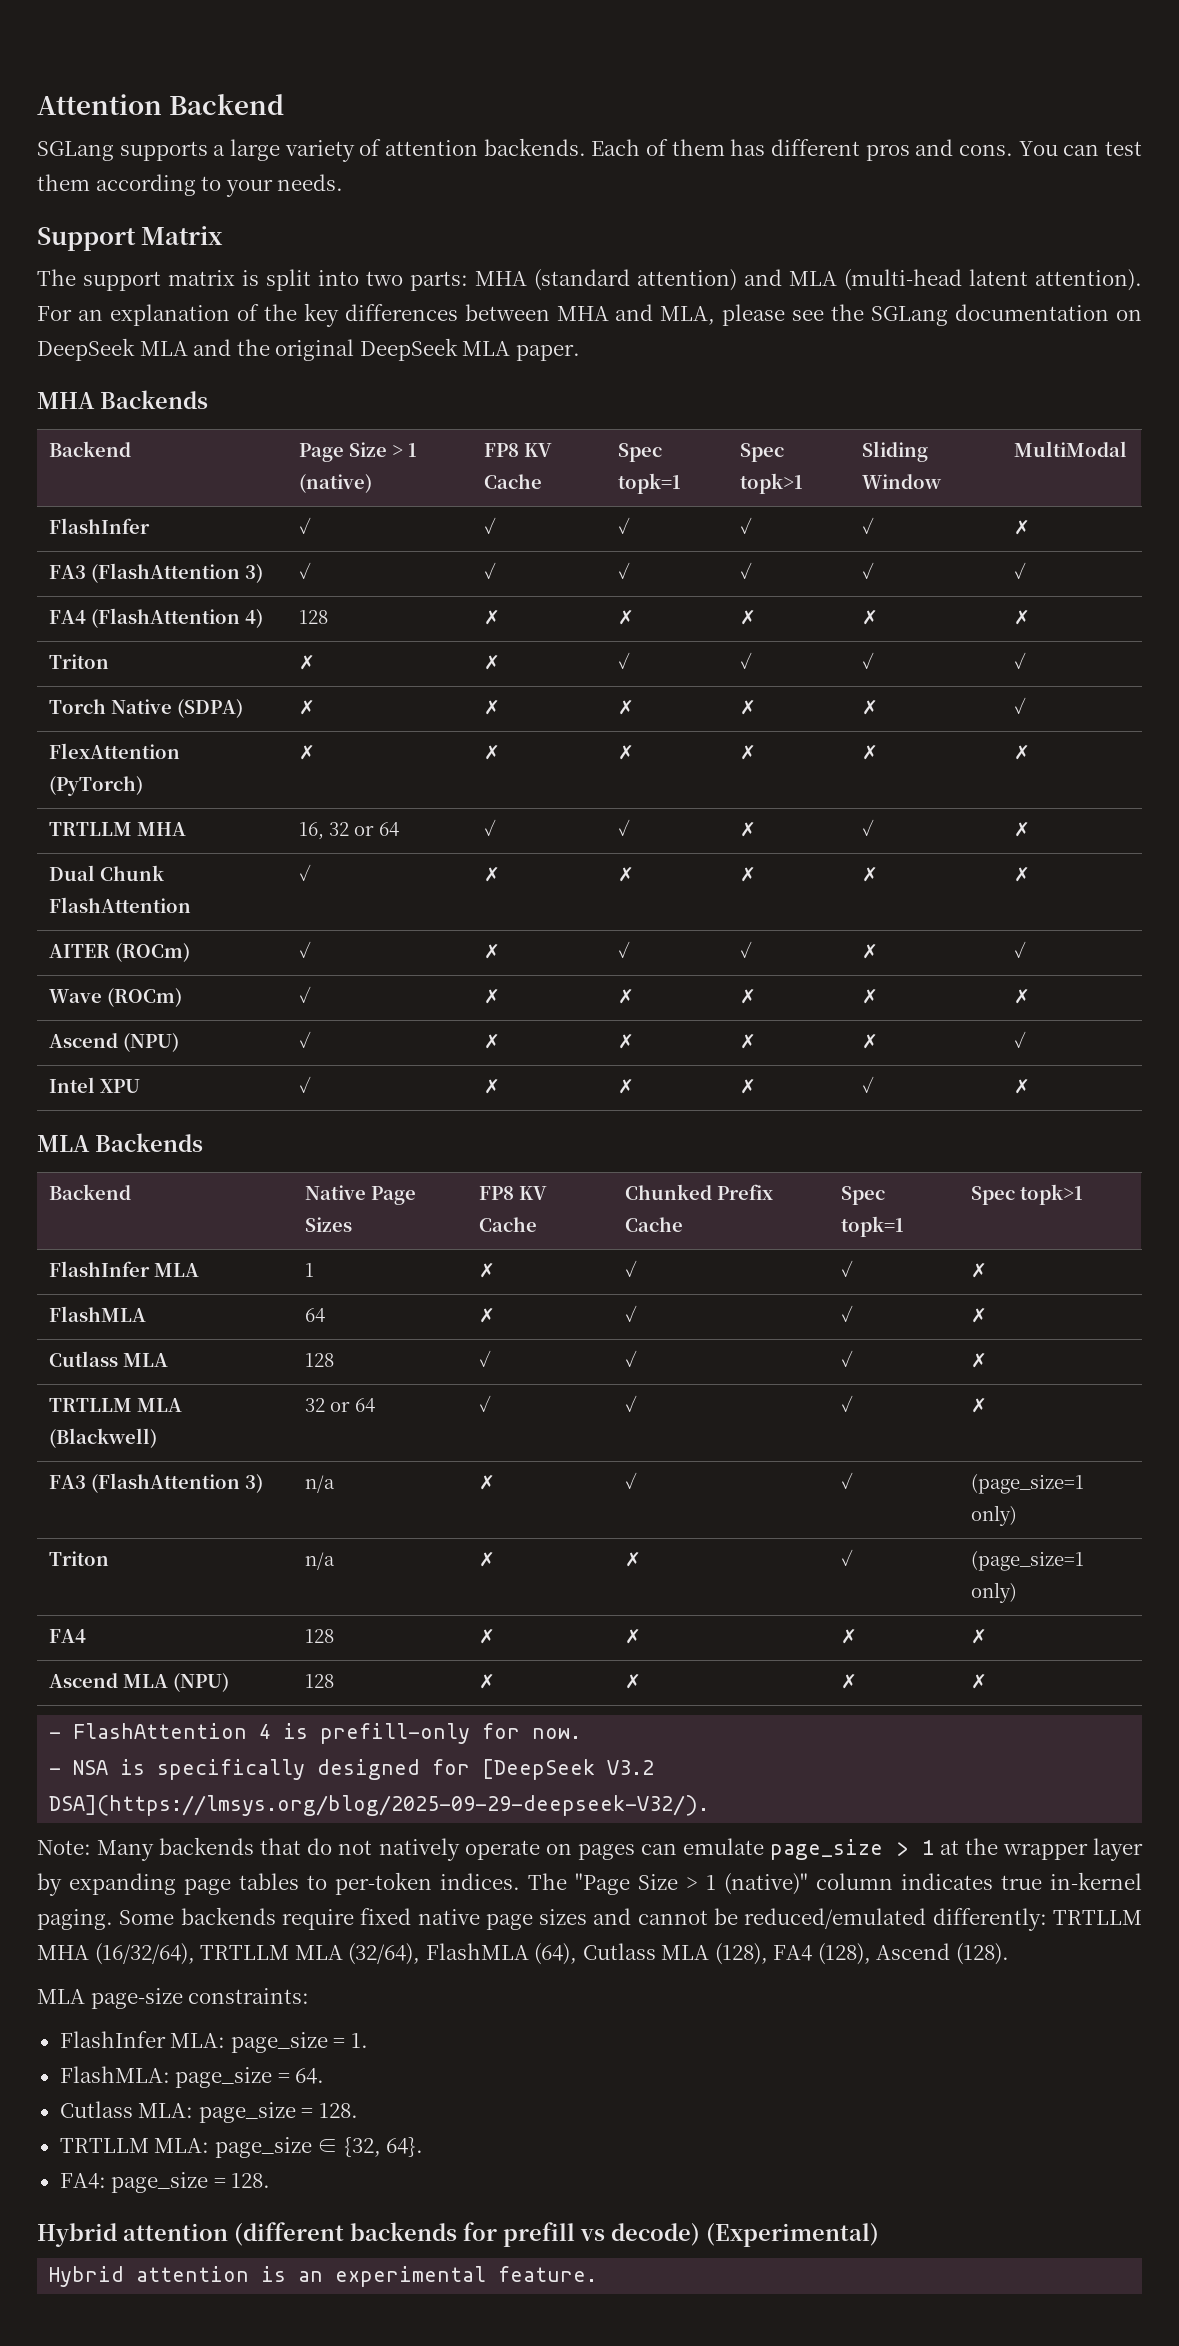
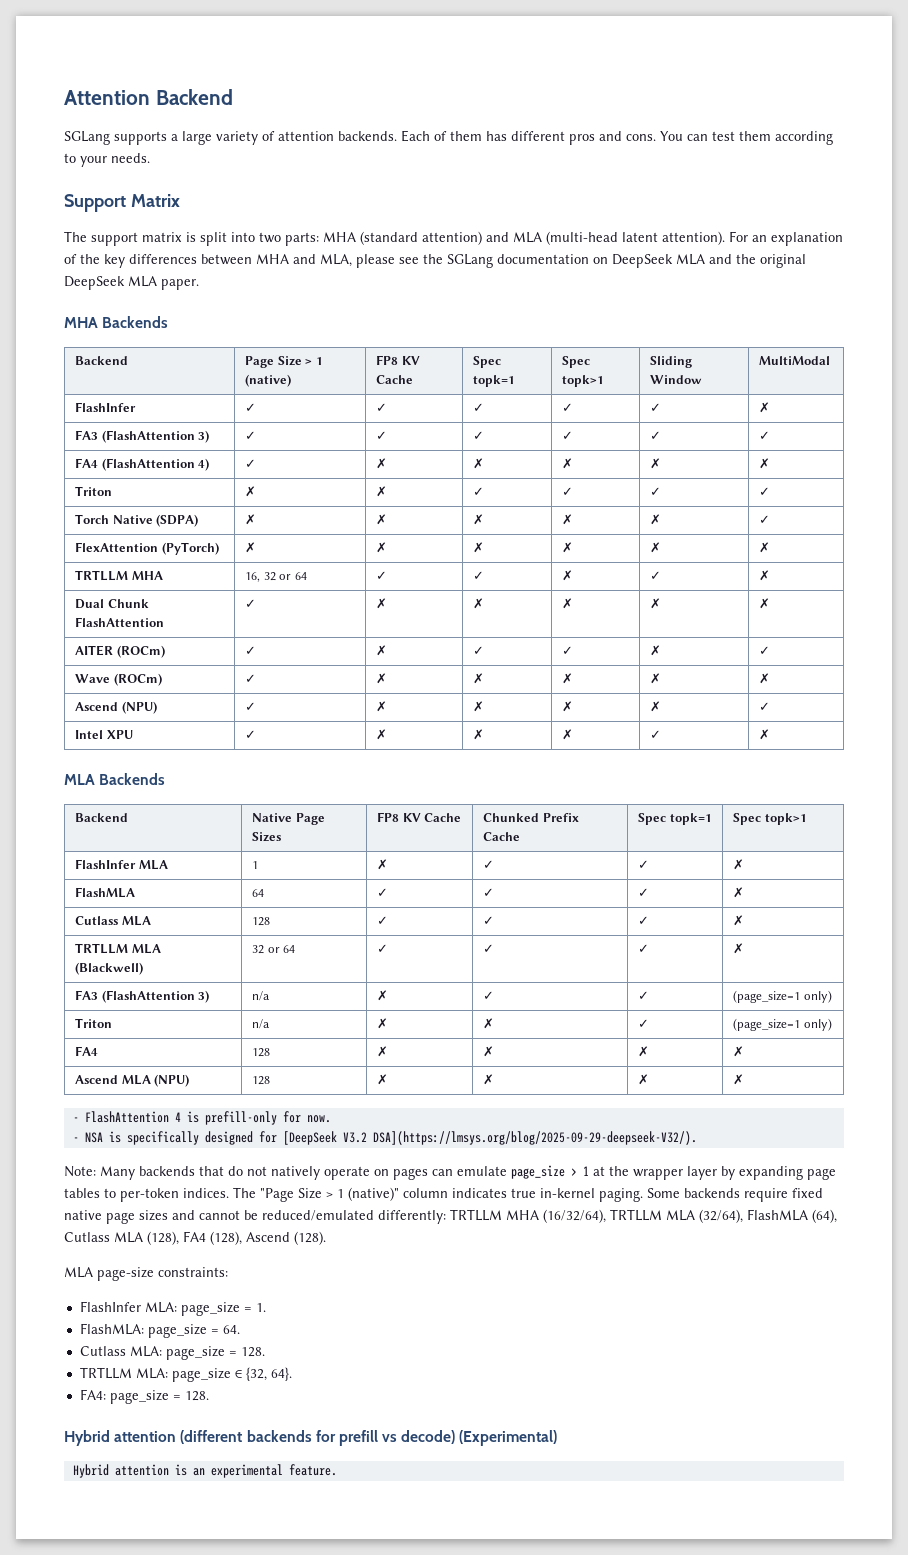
[299,610,329,624] 128 -> [245,459,257,468] ✓
[479,1308,496,1323] ✗ -> [377,888,389,897] ✓

